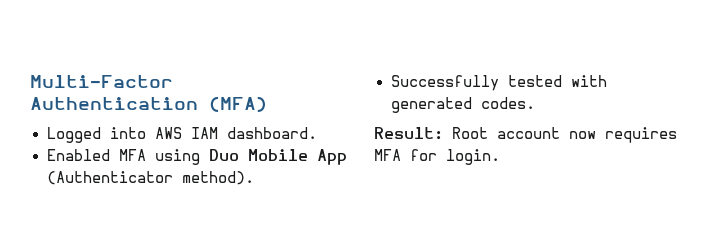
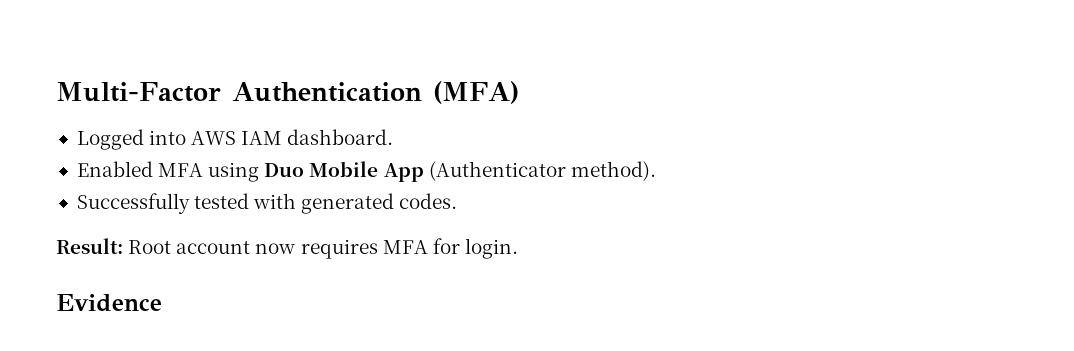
(500, 157) none -> [56,294,162,312] // Evidence

